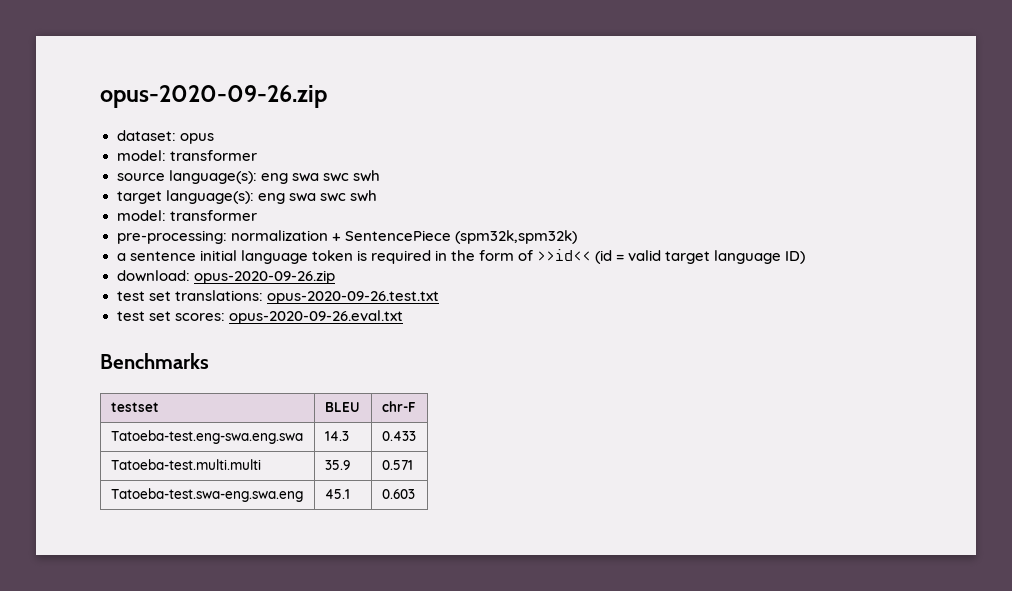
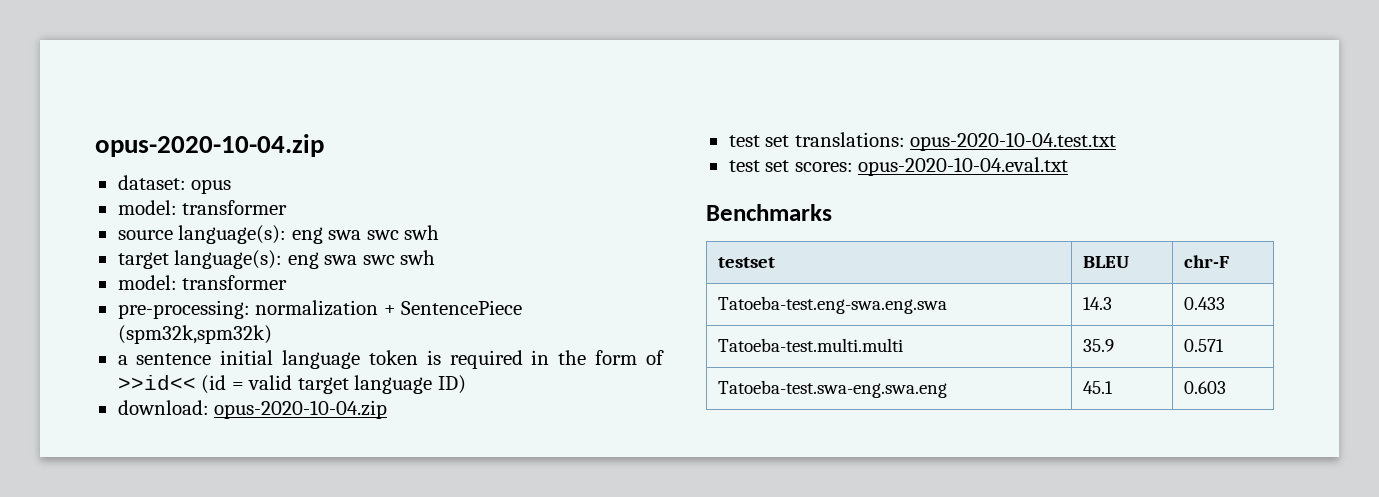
[100,85,327,108] opus-2020-09-26.zip -> [95,134,324,157] opus-2020-10-04.zip
[193,270,335,284] opus-2020-09-26.zip -> [214,400,388,419] opus-2020-10-04.zip
[266,291,439,304] opus-2020-09-26.test.txt -> [910,132,1117,151] opus-2020-10-04.test.txt
[228,310,403,324] opus-2020-09-26.eval.txt -> [858,157,1069,176] opus-2020-10-04.eval.txt

